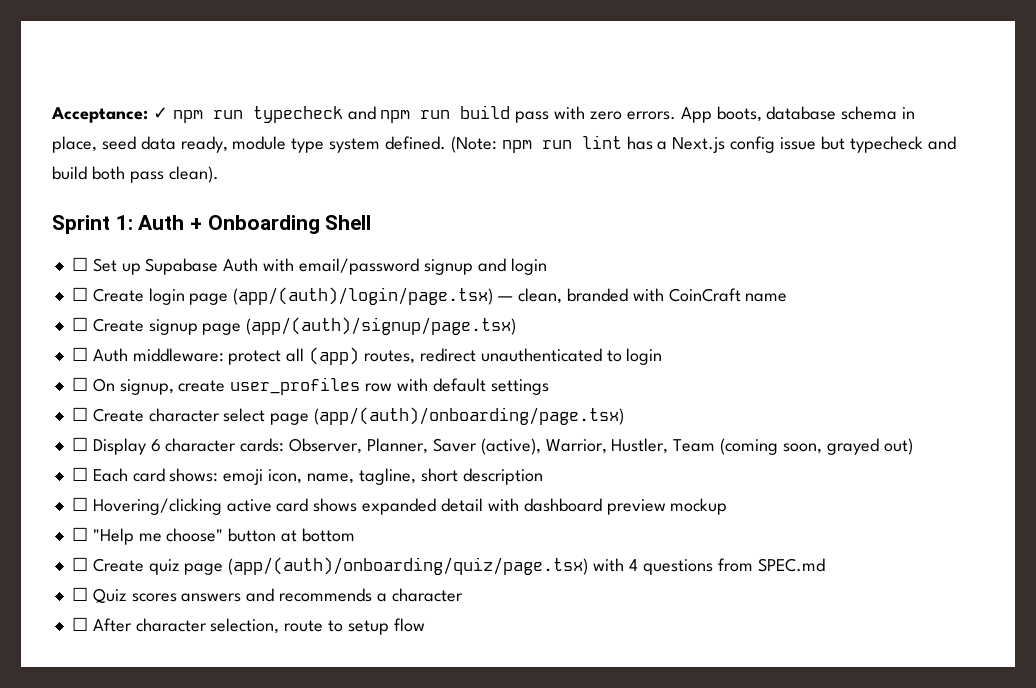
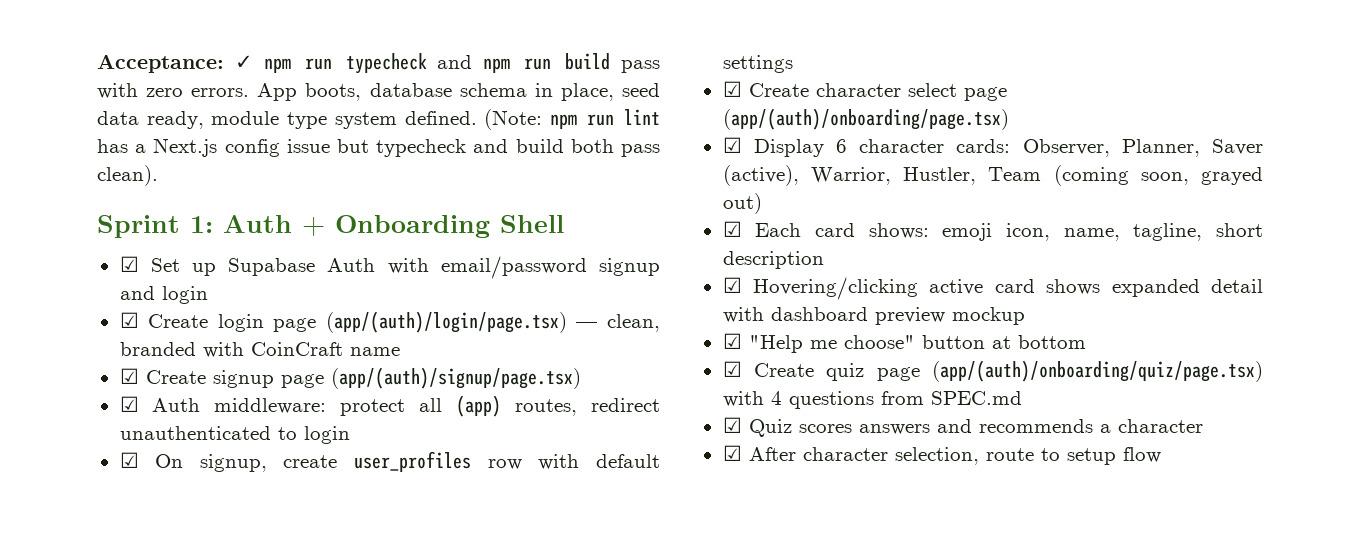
[71,257,88,271] ☐ -> [119,256,139,272] ☑
[71,287,88,301] ☐ -> [119,312,139,328] ☑
[71,317,88,331] ☐ -> [119,368,139,384] ☑
[71,347,88,361] ☐ -> [119,396,139,412] ☑
[71,377,88,391] ☐ -> [119,452,139,468] ☑
[71,407,88,421] ☐ -> [722,81,742,97] ☑
[71,437,88,451] ☐ -> [722,137,742,153] ☑
[71,467,88,481] ☐ -> [722,221,742,237] ☑
[71,497,88,511] ☐ -> [722,277,742,293] ☑
[71,527,88,541] ☐ -> [722,333,742,349] ☑
[71,557,88,571] ☐ -> [722,361,742,377] ☑
[71,587,88,601] ☐ -> [722,417,742,433] ☑
[71,617,88,631] ☐ -> [722,445,742,461] ☑

